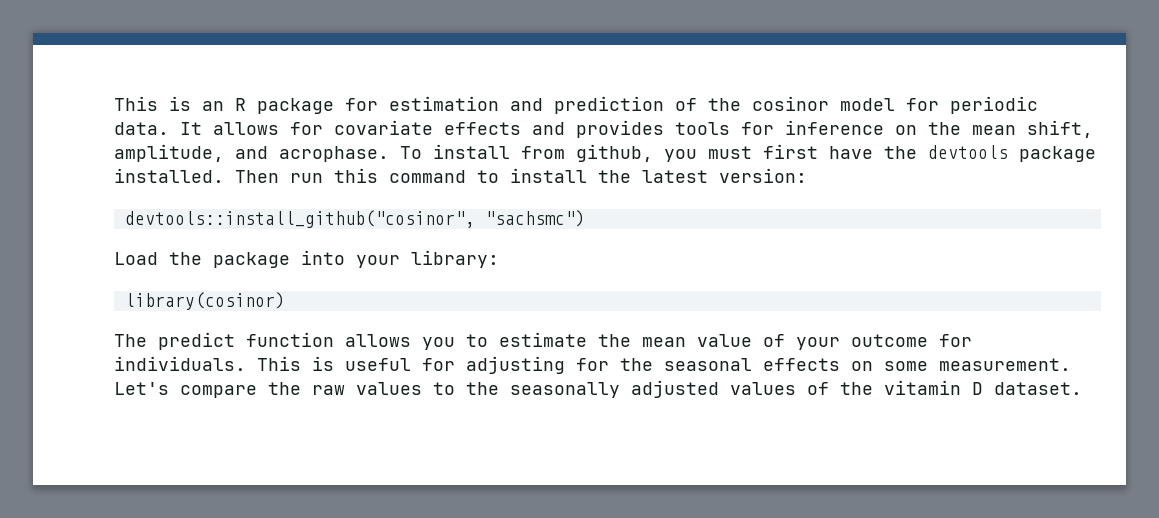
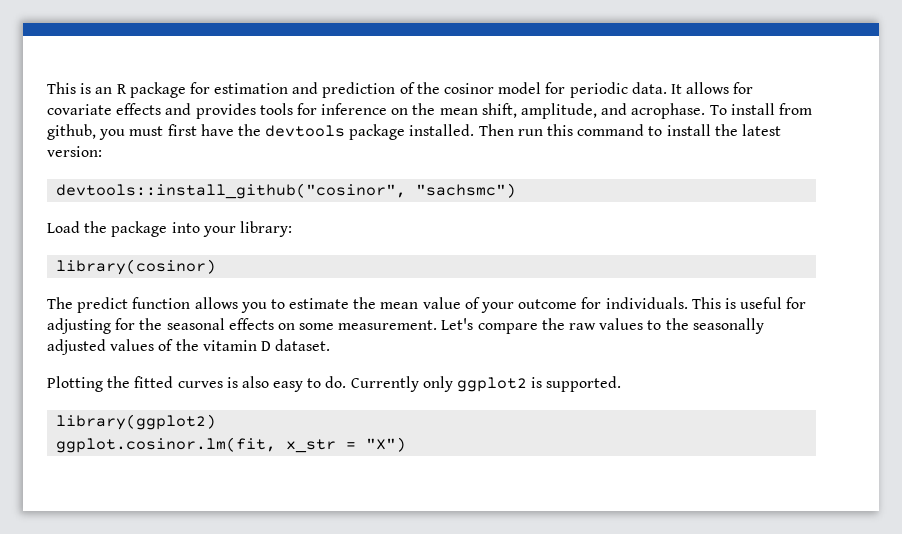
(1082, 388) none -> [47,376,622,392] [56,414,217,430] [56,437,407,453] // Plotting the fitted curves is also easy to do. Currently only ggplot2 is supported. // library(ggplot2) // ggplot.cosinor.lm(fit, x_str = "X")

